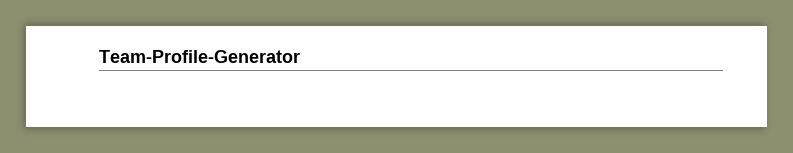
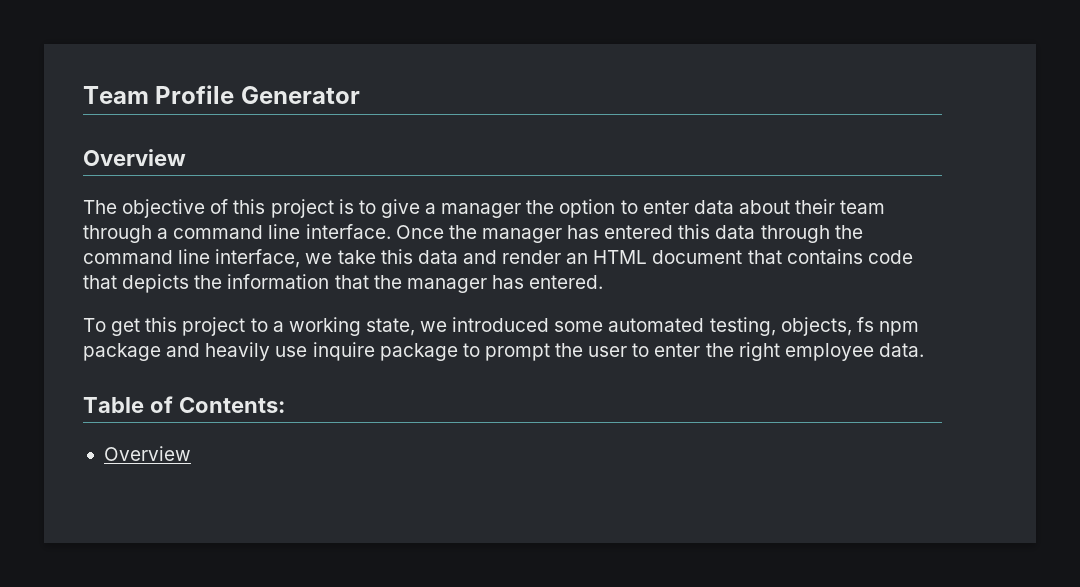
[99,50,300,63] Team-Profile-Generator -> [83,85,360,104] [83,149,186,166] [83,199,886,218] [83,224,863,243] [83,249,913,268] [83,274,604,293] [83,317,919,336] [83,342,924,361] [83,396,285,413] [103,446,191,461] Team Profile Generator // Overview // The objective of this project is to give a manager the option to enter data about their team through a command line interface. Once the manager has entered this data through the command line interface, we take this data and render an HTML document that contains code that depicts the information that the manager has entered. // To get this project to a working state, we introduced some automated testing, objects, fs npm package and heavily use inquire package to prompt the user to enter the right employee data. // Table of Contents: // Overview

